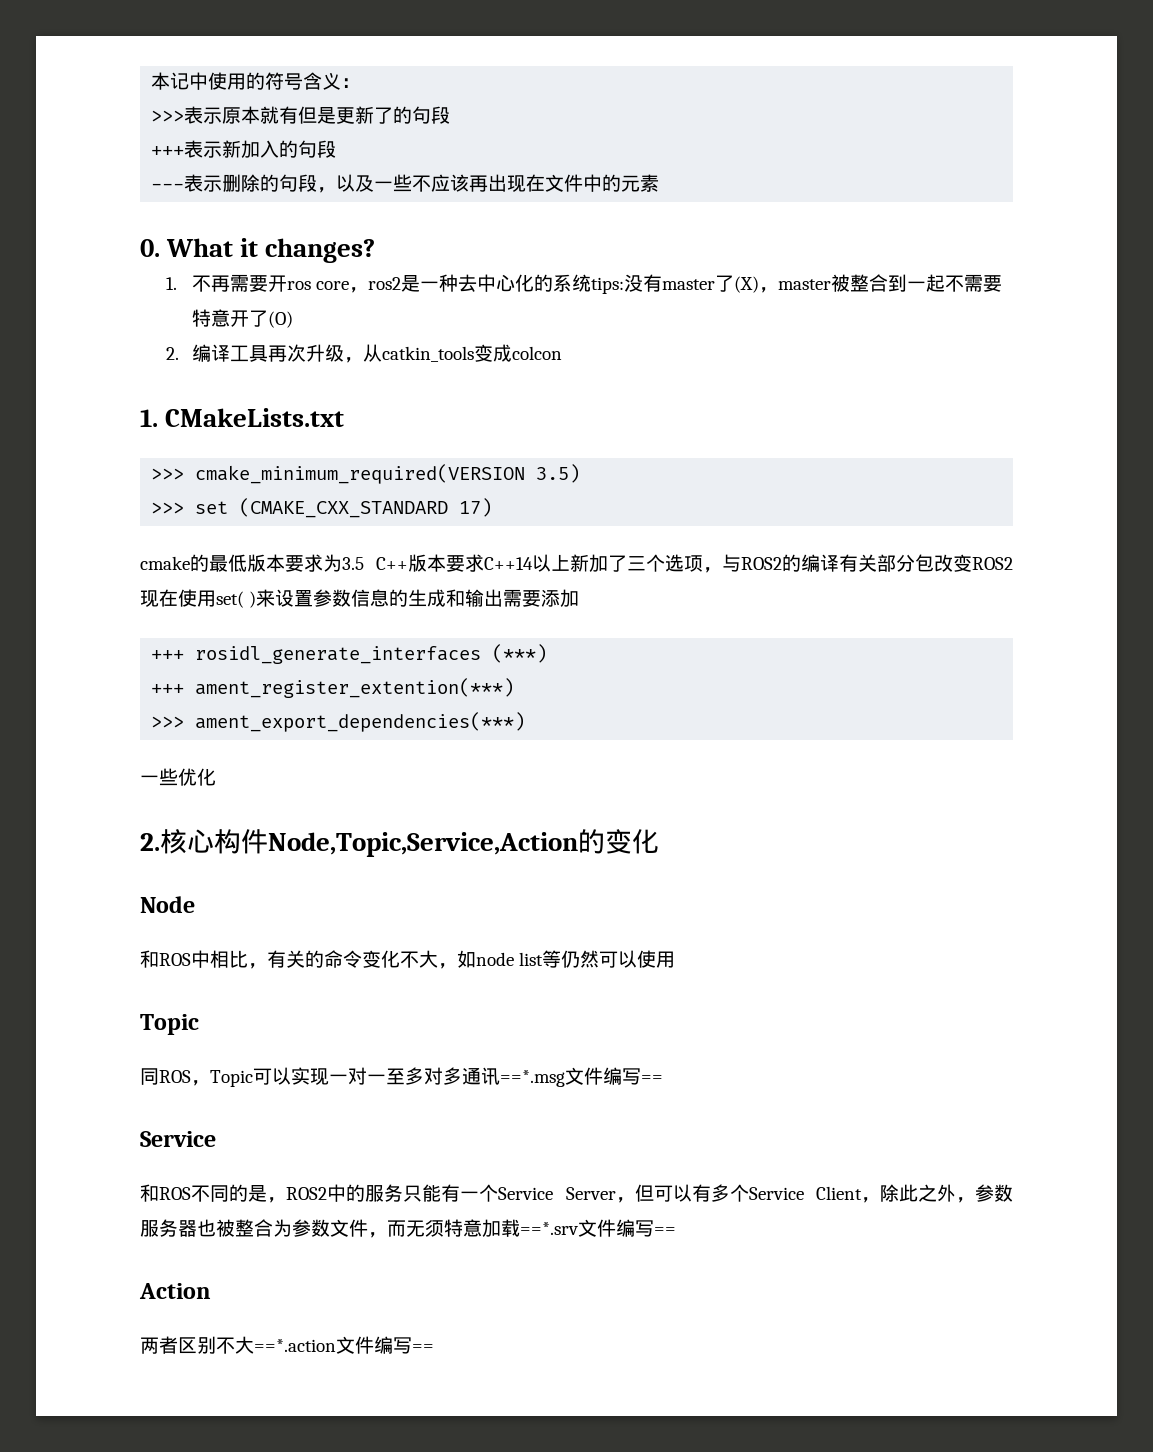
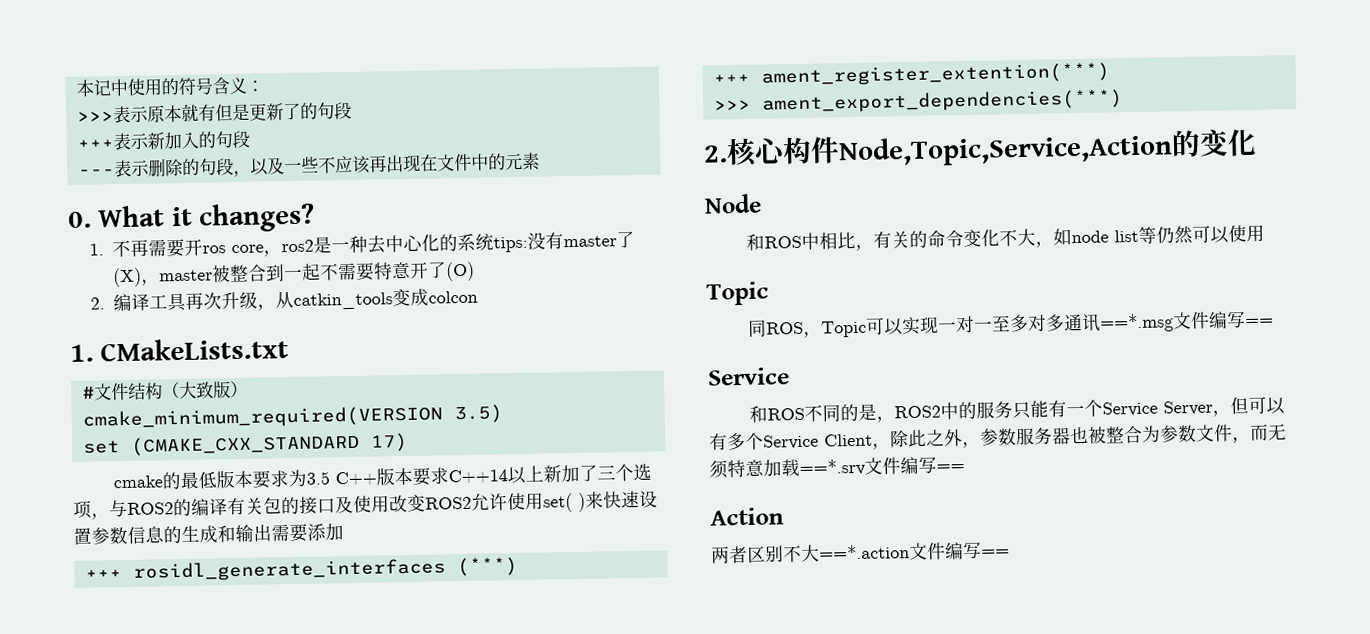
[151,468,185,480] >>> -> [81,380,248,401] #文件结构（大致版） //
[151,502,185,514] >>> -> (503, 414) none
[877,554,934,572] 部分包 -> [263,495,390,515] 包的接口及使用
[140,589,178,607] 现在 -> [471,493,508,511] 允许
(276, 598) none -> [603,490,640,509] 快速
[140,768,216,786] // 一些优化 -> (1123, 101) none

